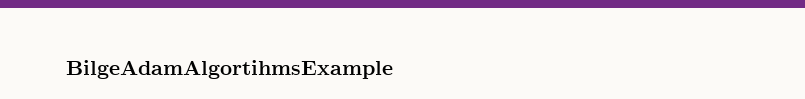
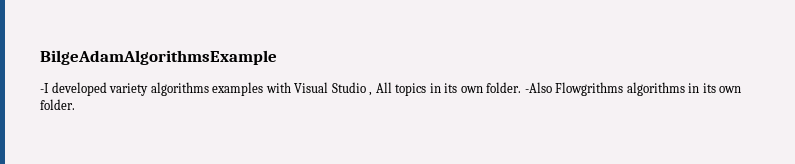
[66,60,393,79] BilgeAdamAlgortihmsExample -> [40,50,277,65] [40,82,742,96] [40,99,75,110] BilgeAdamAlgorithmsExample // -I developed variety algorithms examples with Visual Studio , All topics in its own folder. -Also Flowgrithms algorithms in its own folder.

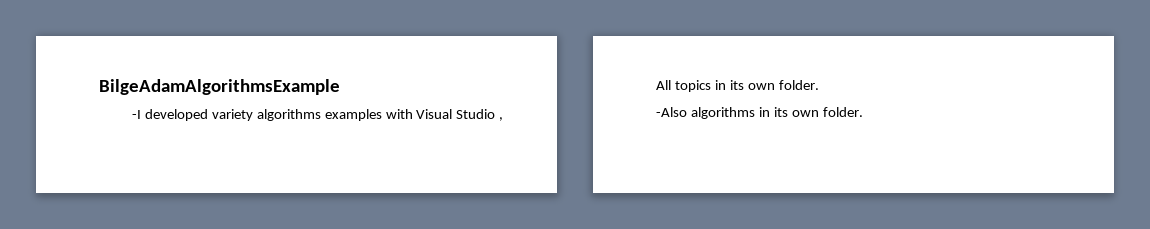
[524,82,624,96] -Also Flowgrithms -> [656,107,687,117] // -Also

